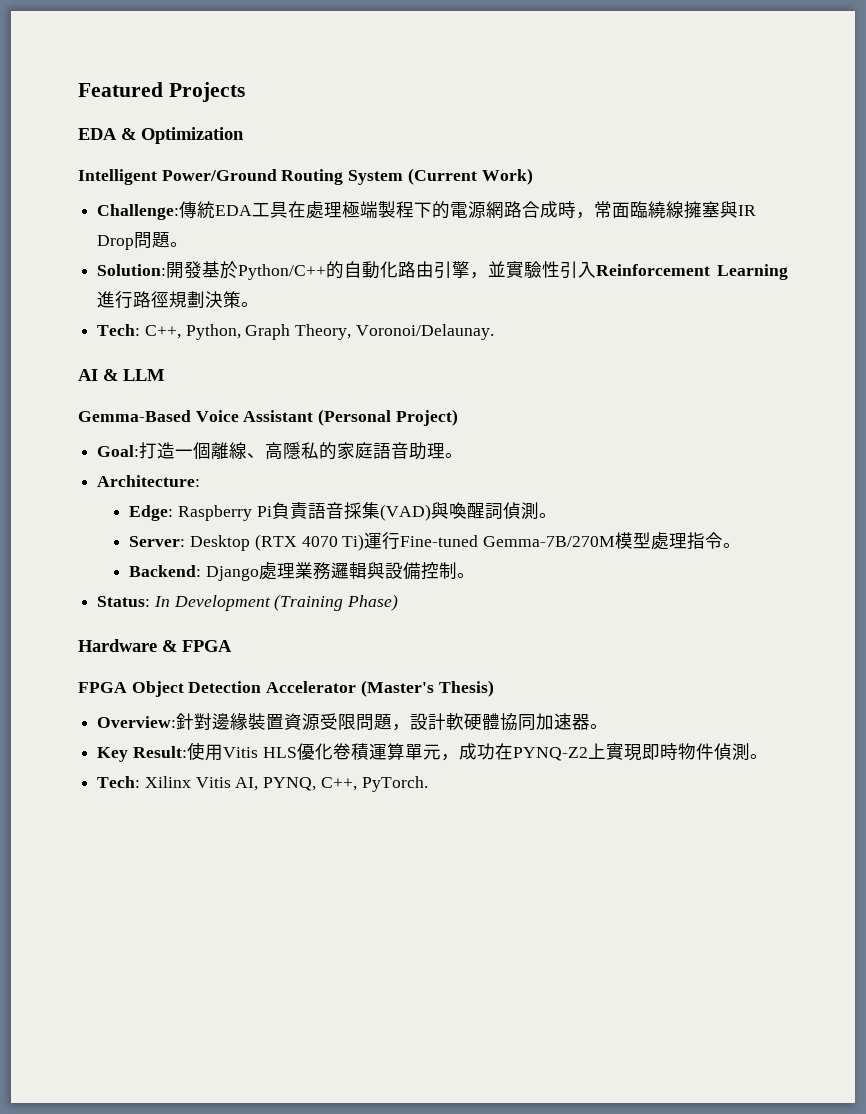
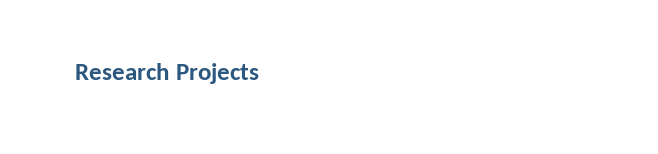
[78,82,163,97] Featured -> [75,63,169,80] Research
[78,127,244,144] [78,168,533,185] [97,201,757,220] [97,232,189,250] [97,261,788,280] [97,291,260,309] [97,324,494,340] [78,369,164,381] [78,409,458,426] [97,442,464,460] [97,475,201,487] [129,502,557,521] [129,532,742,551] [129,562,476,581] [97,594,399,611] [78,639,232,652] [78,680,494,697] [97,713,609,731] [97,742,768,762] [97,776,428,792] // EDA & Optimization // Intelligent Power/Ground Routing System (Current Work) // Challenge:傳統EDA工具在處理極端製程下的電源網路合成時，常面臨繞線擁塞與IR Drop問題。 // Solution:開發基於Python/C++的自動化路由引擎，並實驗性引入Reinforcement Learning進行路徑規劃決策。 // Tech: C++, Python, Graph Theory, Voronoi/Delaunay. // AI & LLM // Gemma-Based Voice Assistant (Personal Project) // Goal:打造一個離線、高隱私的家庭語音助理。 // Architecture: // Edge: Raspberry Pi負責語音採集(VAD)與喚醒詞偵測。 // Server: Desktop (RTX 4070 Ti)運行Fine-tuned Gemma-7B/270M模型處理指令。 // Backend: Django處理業務邏輯與設備控制。 // Status: In Development (Training Phase) // Hardware & FPGA // FPGA Object Detection Accelerator (Master's Thesis) // Overview:針對邊緣裝置資源受限問題，設計軟硬體協同加速器。 // Key Result:使用Vitis HLS優化卷積運算單元，成功在PYNQ-Z2上實現即時物件偵測。 // Tech: Xilinx Vitis AI, PYNQ, C++, PyTorch. -> (259, 73) none

